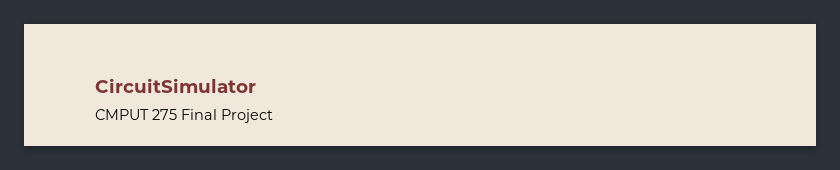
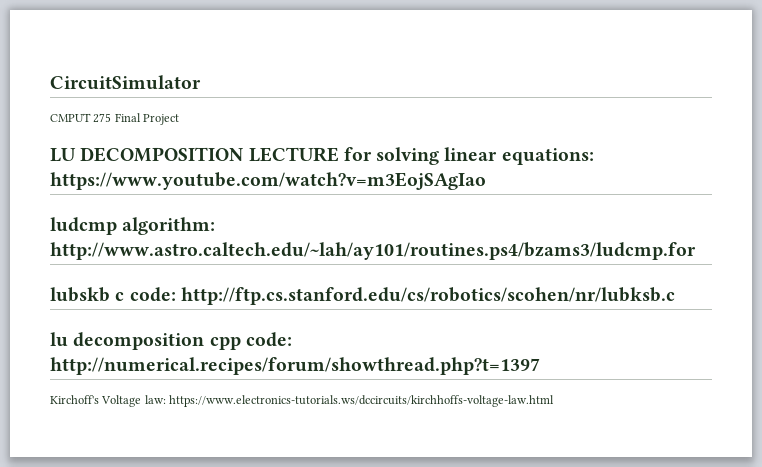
(273, 116) none -> [50,147,594,165] [50,172,486,190] [50,217,216,235] [50,242,696,260] [50,287,675,305] [50,332,292,350] [50,357,540,375] [50,395,555,407] // LU DECOMPOSITION LECTURE for solving linear equations: https://www.youtube.com/watch?v=m3EojSAgIao // ludcmp algorithm: http://www.astro.caltech.edu/~lah/ay101/routines.ps4/bzams3/ludcmp.for // lubskb c code: http://ftp.cs.stanford.edu/cs/robotics/scohen/nr/lubksb.c // lu decomposition cpp code: http://numerical.recipes/forum/showthread.php?t=1397 // Kirchoff's Voltage law: https://www.electronics-tutorials.ws/dccircuits/kirchhoffs-voltage-law.html

